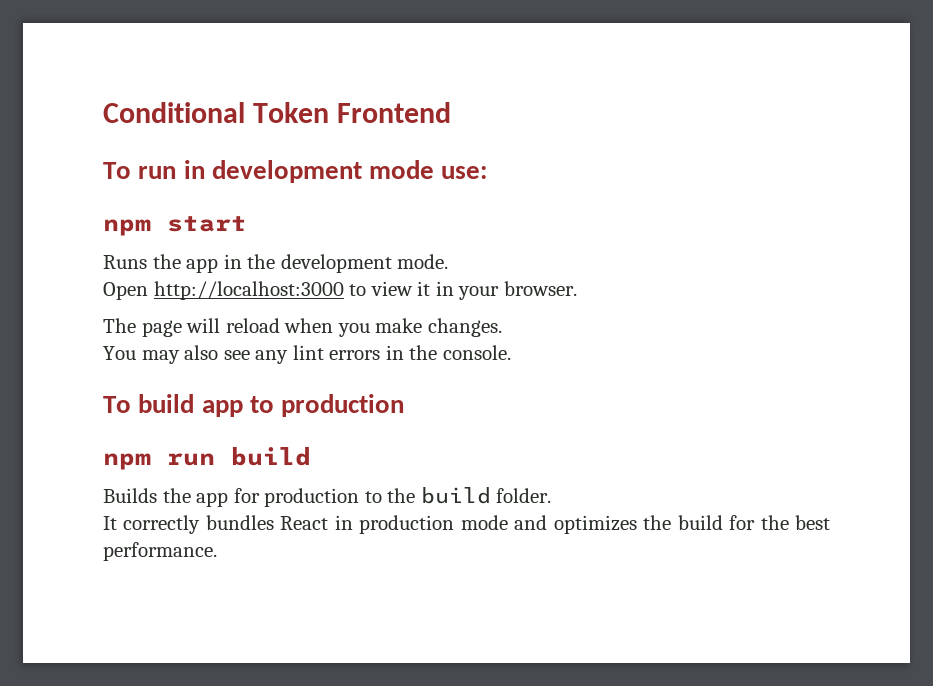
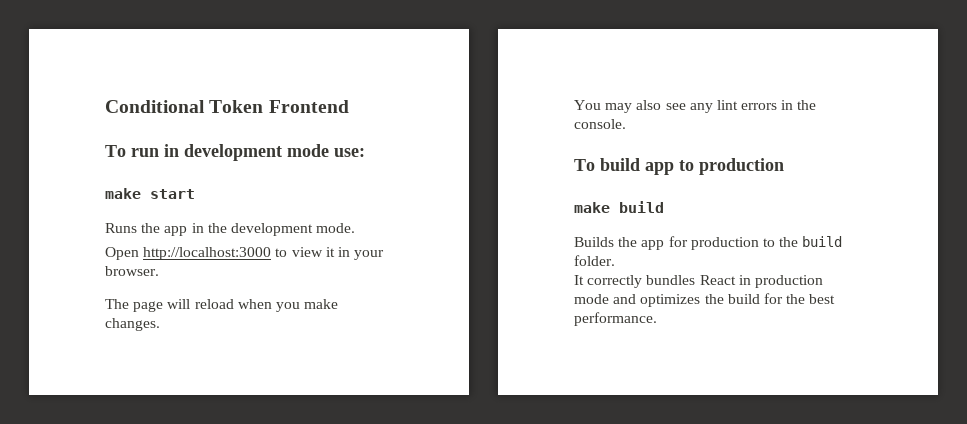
[103,219,151,236] npm -> [105,188,141,199] make
[103,453,215,470] npm run -> [574,202,610,213] make

